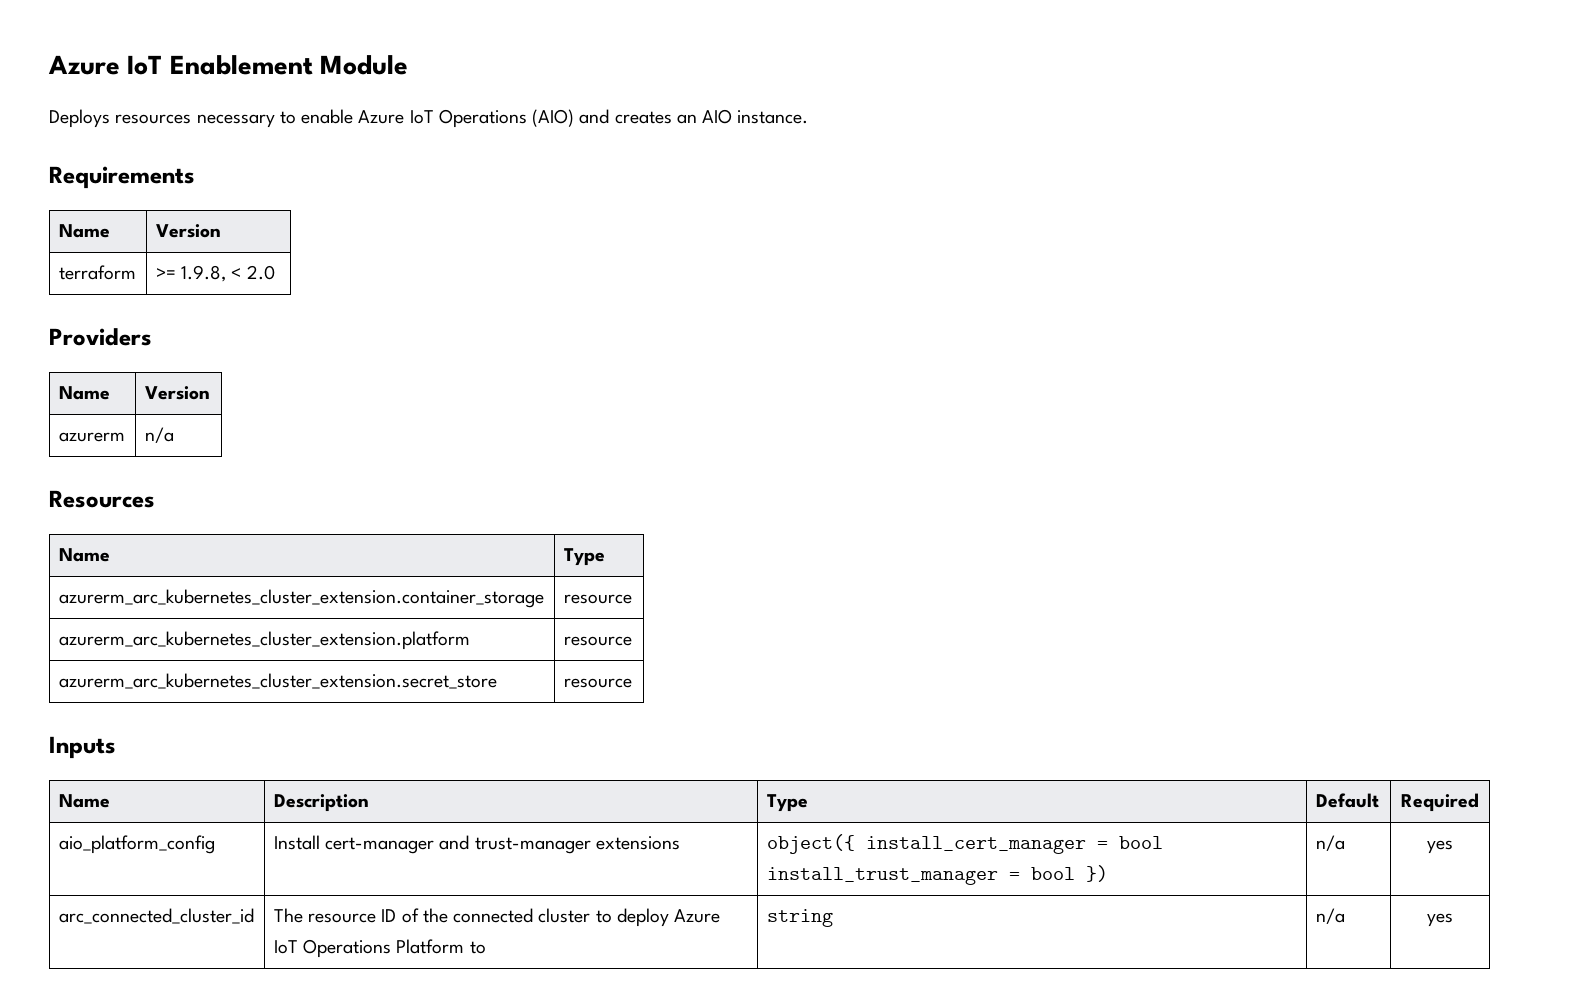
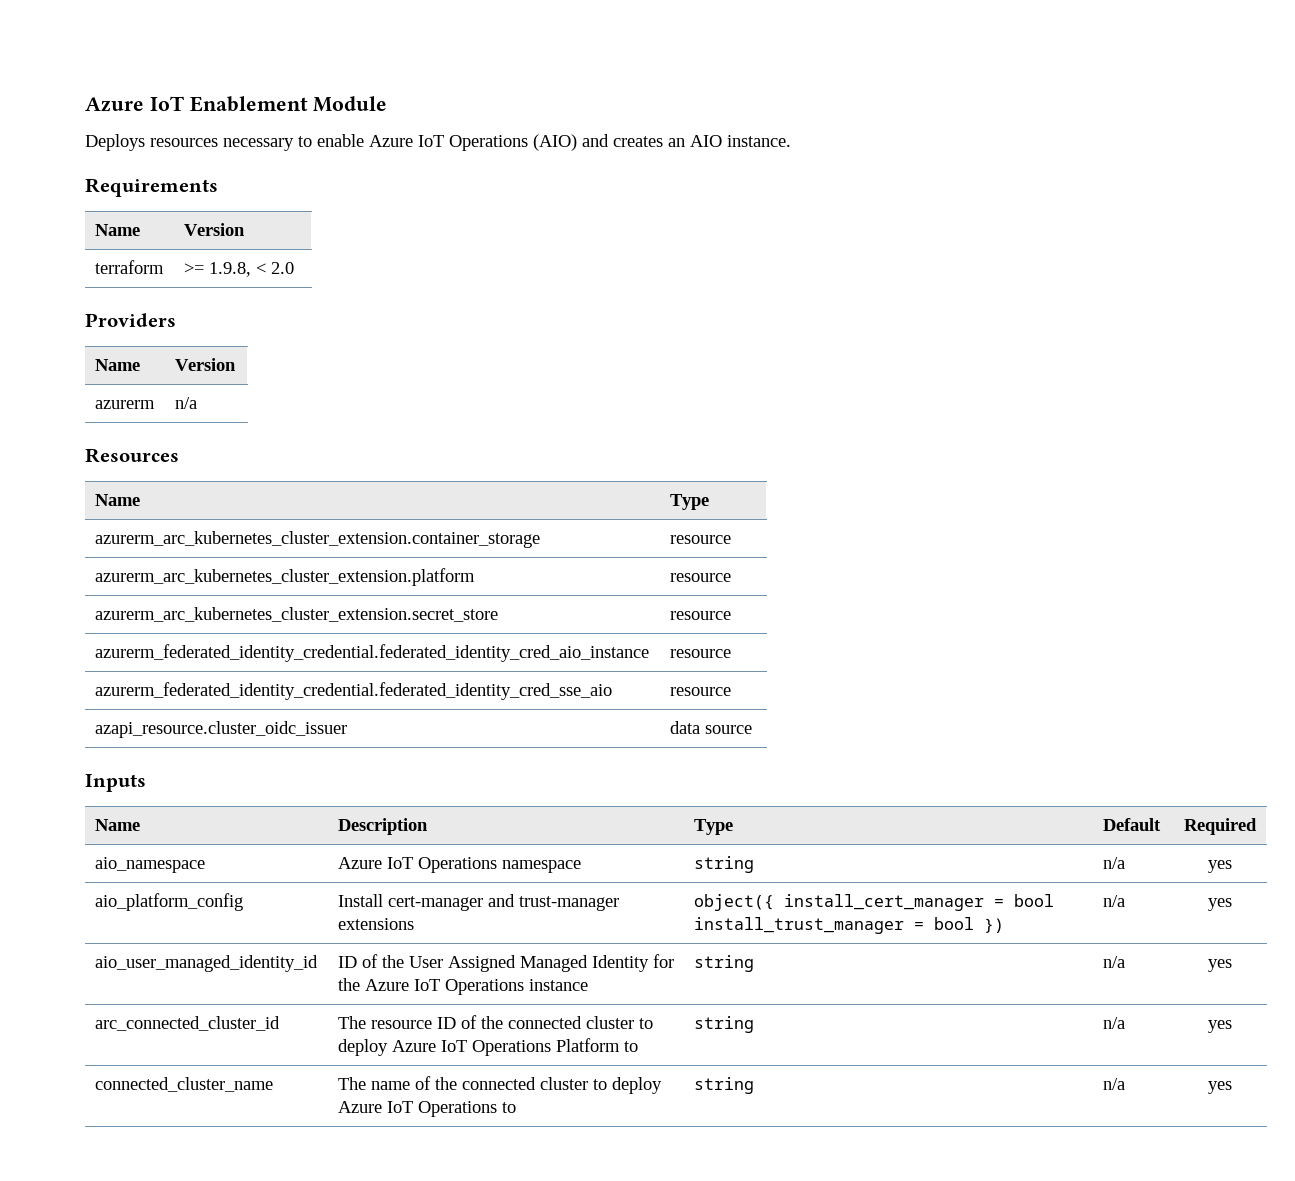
(632, 683) none -> [95,644,650,662] [670,649,732,658] [95,682,613,700] [670,687,732,696] [95,721,348,738] [670,721,753,734] // azurerm_federated_identity_credential.federated_identity_cred_aio_instance | resource // azurerm_federated_identity_credential.federated_identity_cred_sse_aio | resource // azapi_resource.cluster_oidc_issuer | data source
(1479, 802) none -> [95,857,206,873] [338,857,582,873] [694,856,755,873] [1103,857,1126,869] [1207,860,1232,873] // aio_namespace | Azure IoT Operations namespace | string | n/a | yes
(1453, 847) none -> [95,955,319,972] [338,954,675,972] [338,978,589,995] [694,955,755,972] [1103,956,1126,968] [1207,959,1232,972] // aio_user_managed_identity_id | ID of the User Assigned Managed Identity for the Azure IoT Operations instance | string | n/a | yes
(1453, 920) none -> [95,1077,274,1092] [338,1076,663,1094] [338,1101,517,1117] [694,1077,755,1094] [1103,1078,1126,1090] [1207,1081,1232,1094] // connected_cluster_name | The name of the connected cluster to deploy Azure IoT Operations to | string | n/a | yes

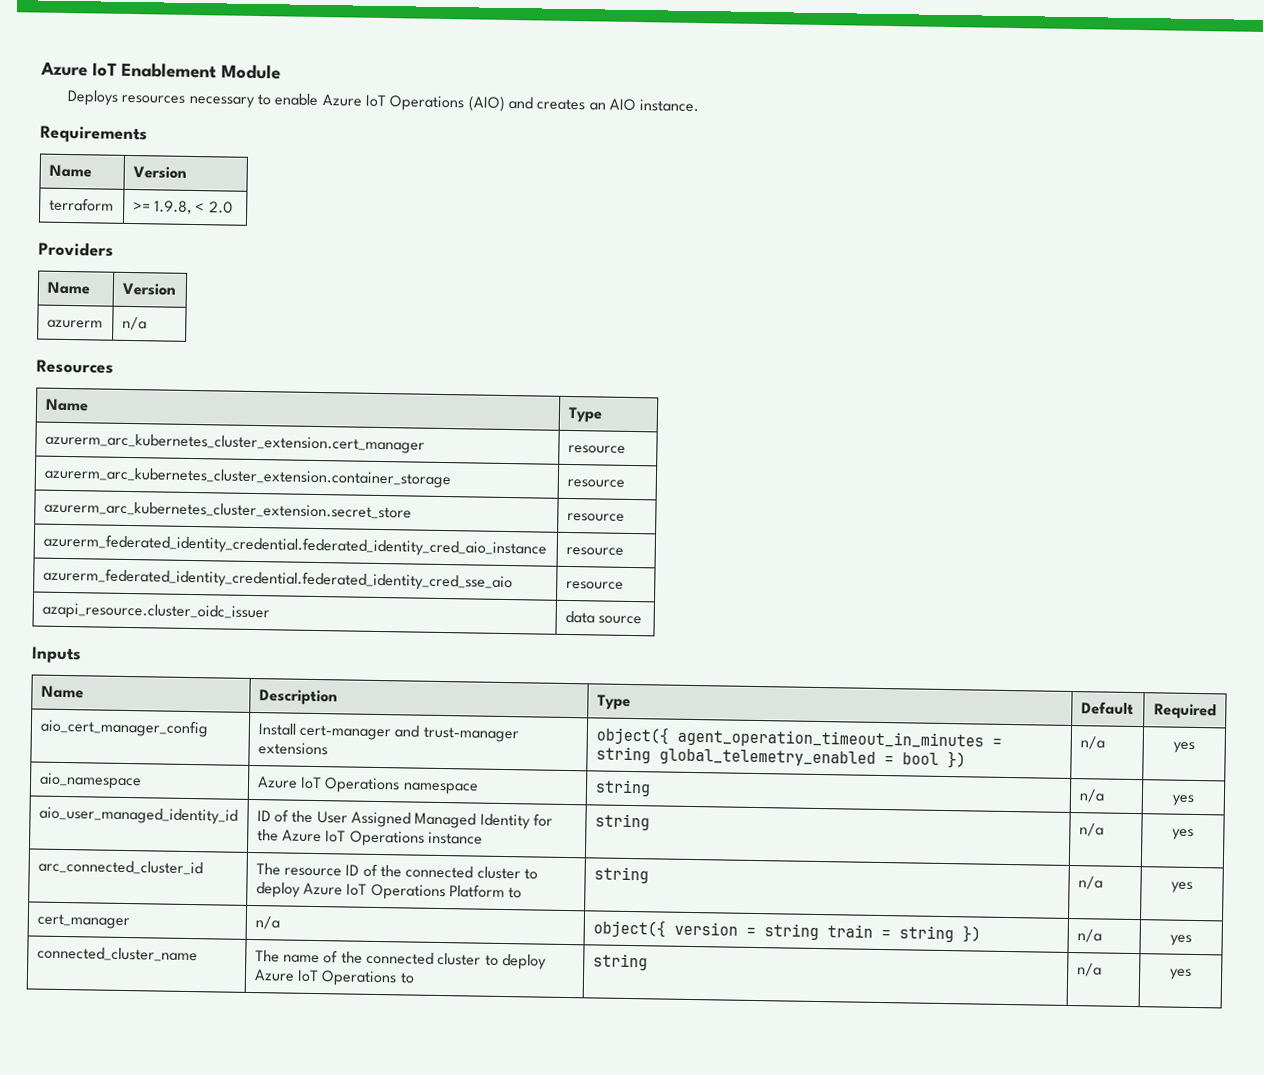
[95,531,541,548] [670,535,732,544] [95,568,476,586] azurerm_arc_kubernetes_cluster_extension.container_storage | resource // azurerm_arc_kubernetes_cluster_extension.platform -> [44,432,425,454] [567,444,626,454] [43,466,451,489] azurerm_arc_kubernetes_cluster_extension.cert_manager | resource // azurerm_arc_kubernetes_cluster_extension.container_storage
(1257, 826) none -> [39,718,209,738] [257,723,519,743] [257,742,328,756] [595,726,1002,750] [595,746,966,769] [1079,736,1105,750] [1173,741,1195,753] // aio_cert_manager_config | Install cert-manager and trust-manager extensions | object({ agent_operation_timeout_in_minutes = string global_telemetry_enabled = bool }) | n/a | yes
[95,893,244,911] [338,894,620,911] [338,918,415,930] [694,894,1055,911] [694,917,1005,934] [1103,895,1126,907] [1207,898,1232,911] // aio_platform_config | Install cert-manager and trust-manager extensions | object({ install_cert_manager = bool install_trust_manager = bool }) | n/a | yes -> (1194, 800) none
(1232, 1026) none -> [36,913,130,930] [254,916,280,930] [592,919,981,943] [1076,929,1102,943] [1170,934,1192,946] // cert_manager | n/a | object({ version = string train = string }) | n/a | yes

